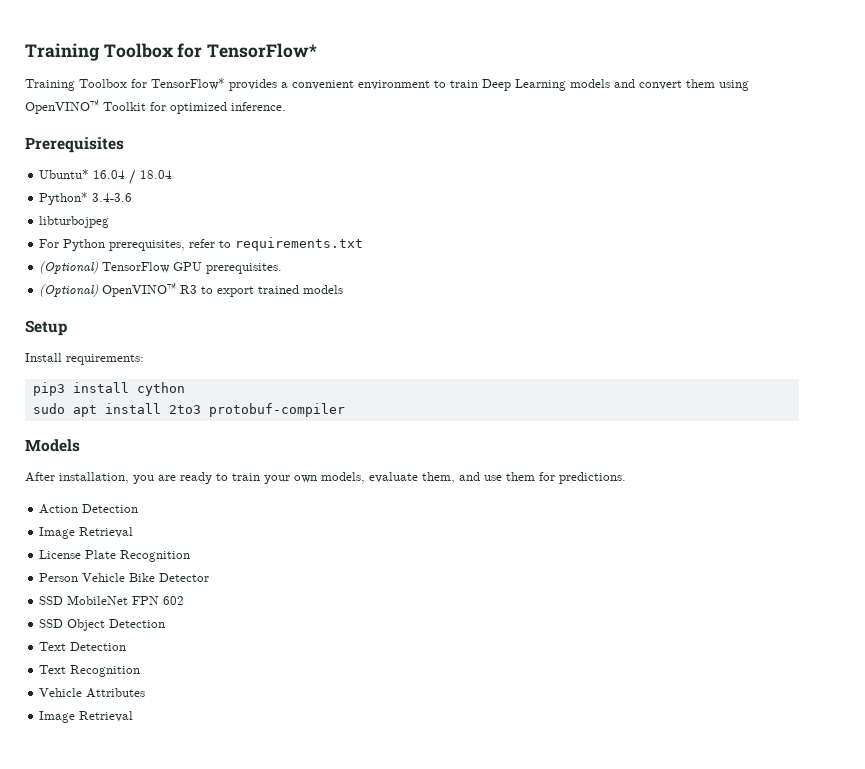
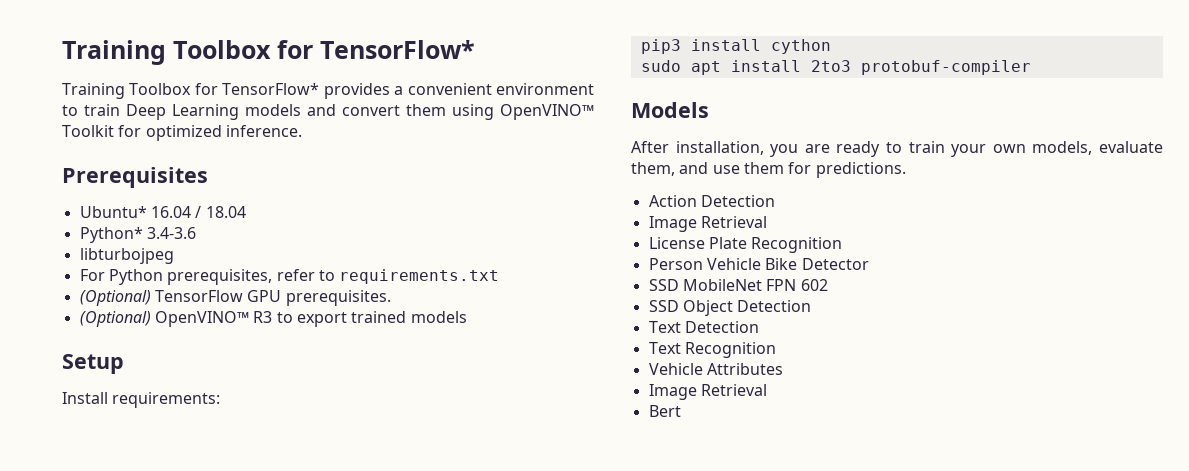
(134, 716) none -> [648,405,681,417] // Bert

